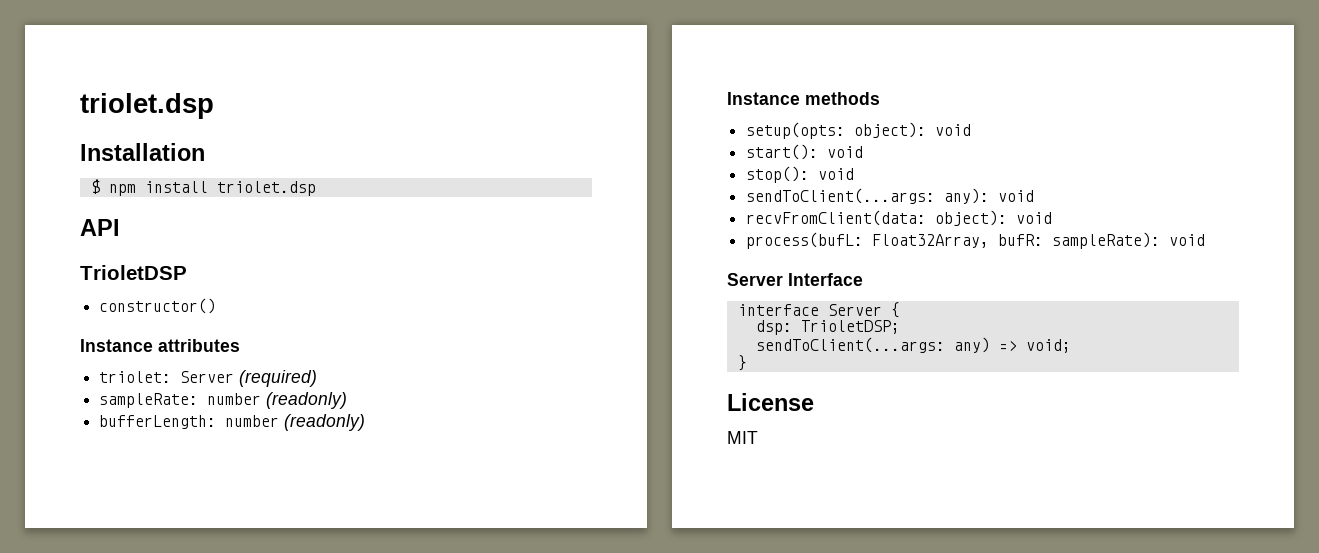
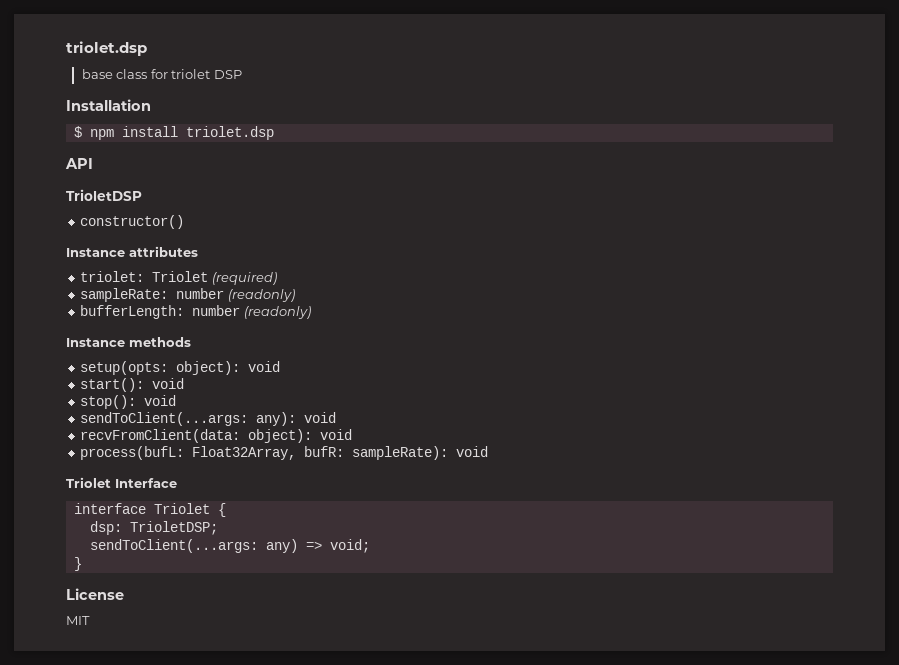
[80,93,214,119] triolet.dsp -> [66,41,147,56] [81,69,242,79] triolet.dsp // base class for triolet DSP
[180,371,235,383] Server -> [152,271,209,282] Triolet
[727,273,783,286] Server -> [66,477,111,488] Triolet
[827,304,882,316] Server -> [153,503,210,514] Triolet

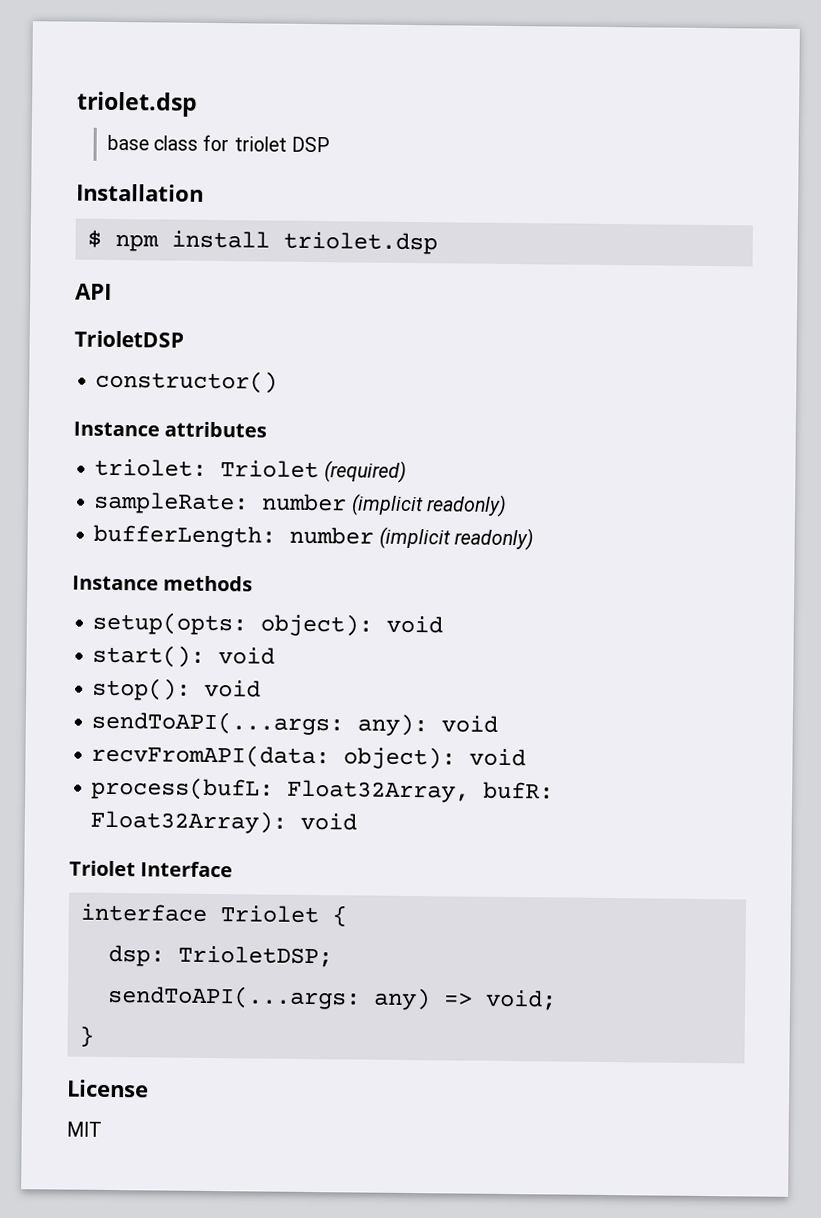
[227,289,295,302] (readonly) -> [350,493,507,517] (implicit readonly)
[243,306,311,319] (readonly) -> [378,526,534,551] (implicit readonly)
[80,412,249,426] sendToClient(...args: -> [91,710,345,736] sendToAPI(...args:
[80,429,241,443] recvFromClient(data: -> [91,743,331,769] recvFromAPI(data:
[352,446,449,460] sampleRate): -> [90,809,288,834] Float32Array):
[89,539,258,553] sendToClient(...args: -> [106,984,361,1010] sendToAPI(...args:

